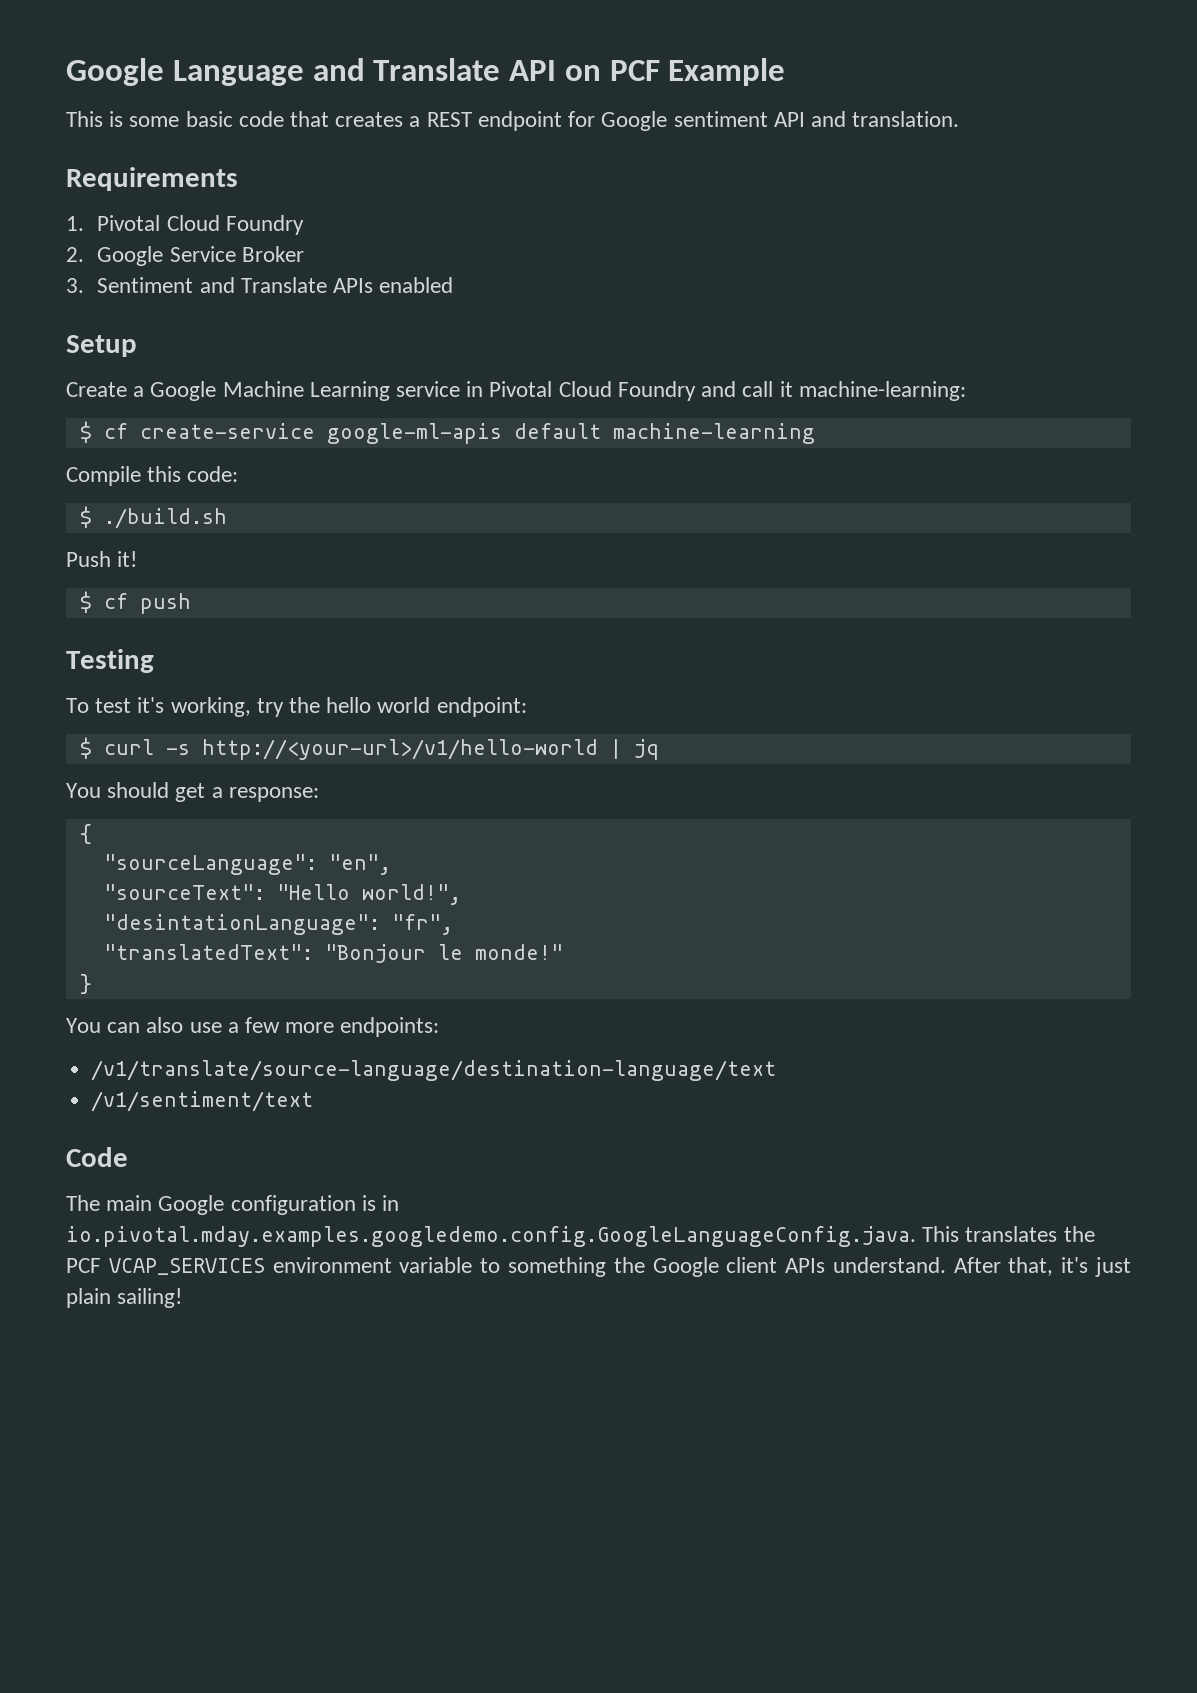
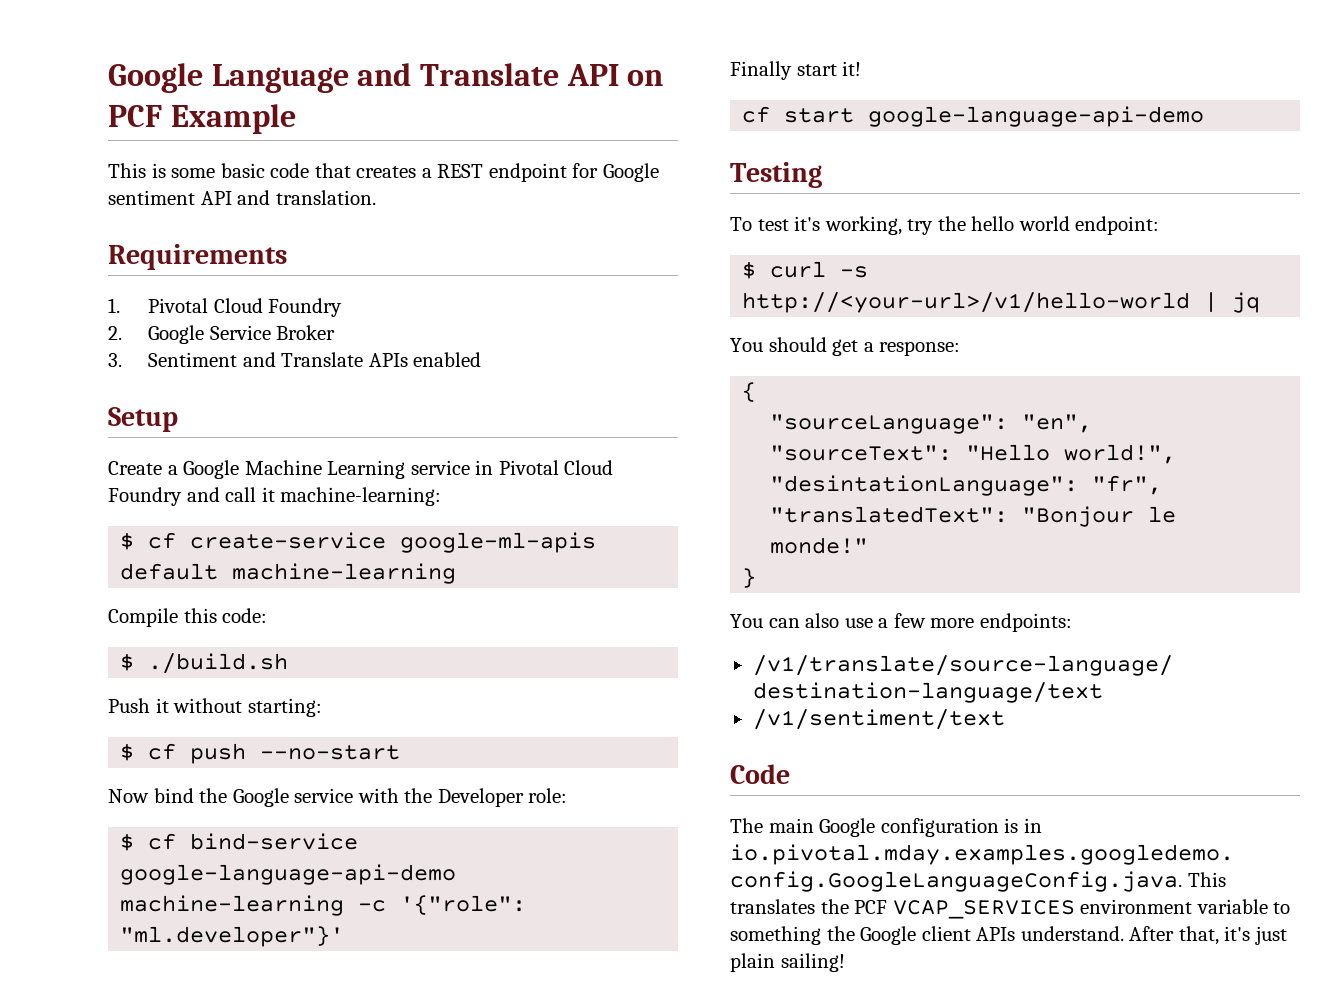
[117,551,138,567] it! -> [155,698,322,717] it without starting:
(191, 603) none -> [260,745,401,760] [108,788,568,807] [120,833,359,851] [120,864,457,885] [120,895,527,916] [120,926,345,947] [730,61,862,80] [742,106,1205,127] --no-start // Now bind the Google service with the Developer role: // $ cf bind-service google-language-api-demo machine-learning -c '{"role": "ml.developer"}' // Finally start it! // cf start google-language-api-demo

